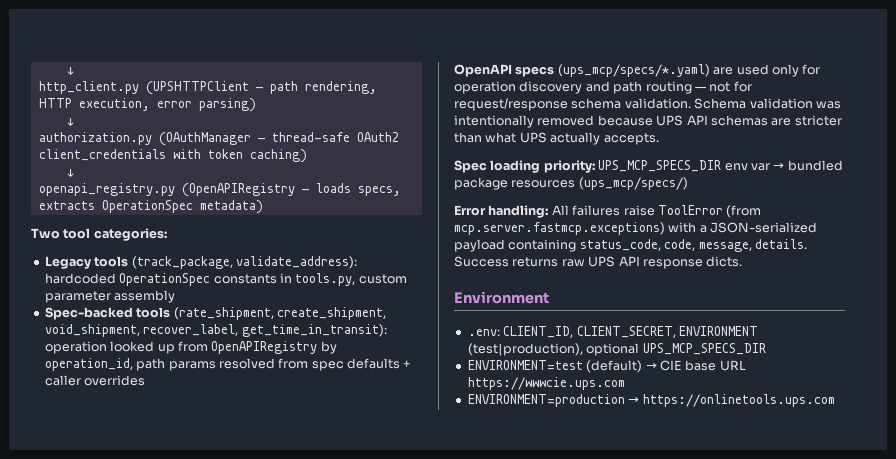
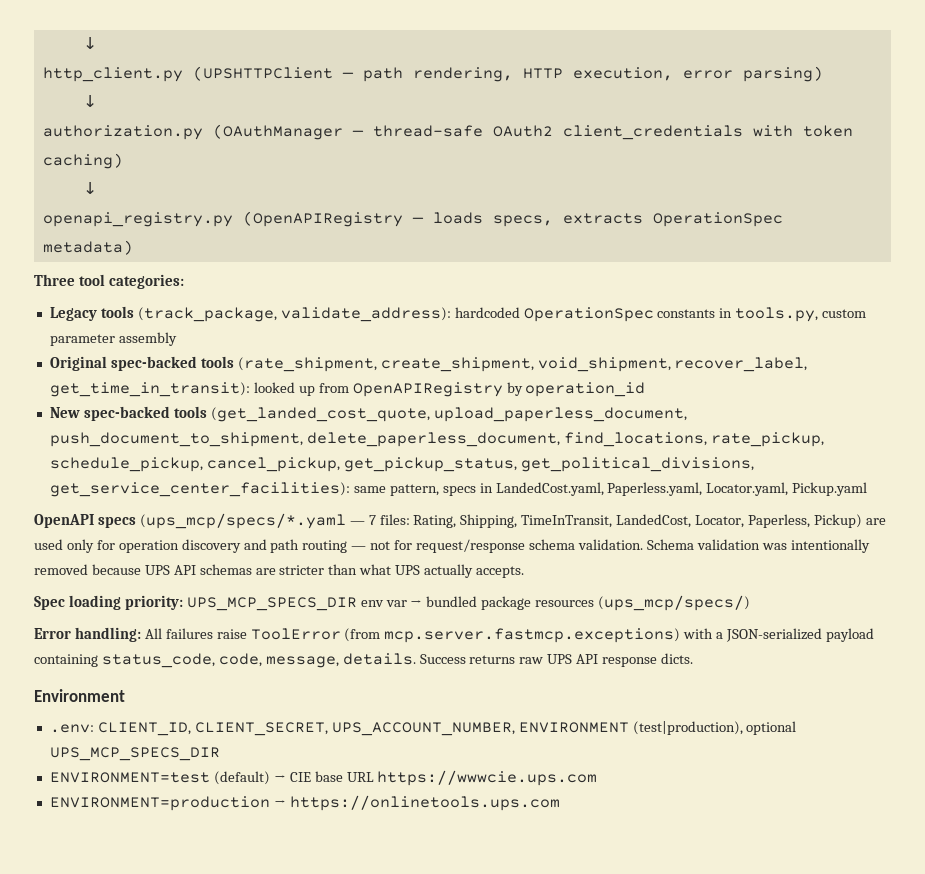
[31,228,60,239] Two -> [34,274,75,286] Three
[44,307,133,320] Spec-backed -> [49,356,197,371] Original spec-backed
[44,341,107,354] operation -> (250, 389) none
[44,358,411,371] [44,375,146,386] [454,64,710,77] operation_id, path params resolved from spec defaults + caller overrides // OpenAPI specs (ups_mcp/specs/*.yaml) -> [525,382,646,397] [49,406,687,422] [49,432,824,447] [49,457,754,472] [49,482,868,497] [34,513,862,529] operation_id // New spec-backed tools (get_landed_cost_quote, upload_paperless_document, push_document_to_shipment, delete_paperless_document, find_locations, rate_pickup, schedule_pickup, cancel_pickup, get_pickup_status, get_political_divisions, get_service_center_facilities): same pattern, specs in LandedCost.yaml, Paperless.yaml, Locator.yaml, Pickup.yaml // OpenAPI specs (ups_mcp/specs/*.yaml — 7 files: Rating, Shipping, TimeInTransit, LandedCost, Locator, Paperless, Pickup)
(676, 332) none -> [331,722,515,736] UPS_ACCOUNT_NUMBER,

